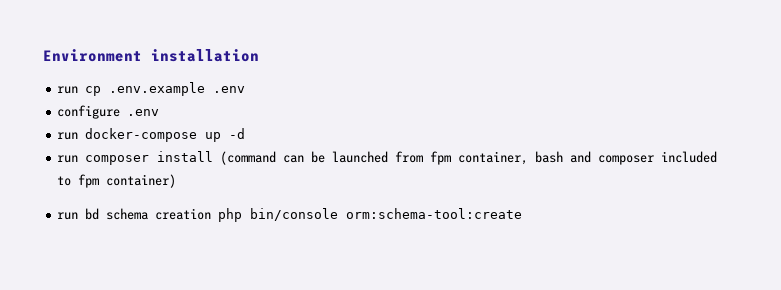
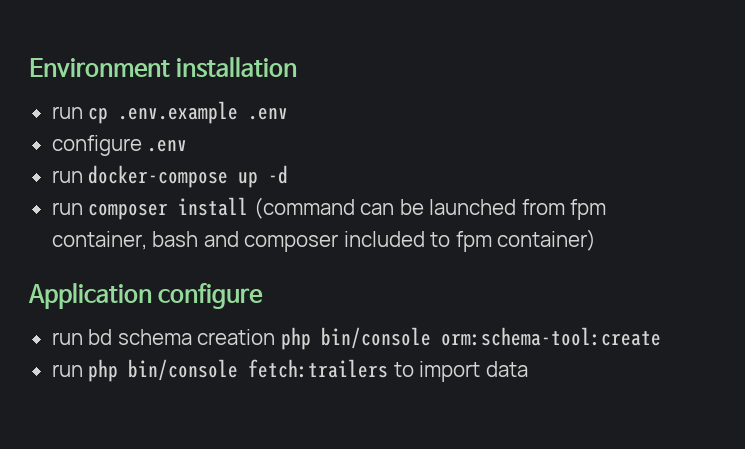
(177, 181) none -> [28,283,264,309] // Application configure
(523, 213) none -> [51,359,528,382] // run php bin/console fetch:trailers to import data

